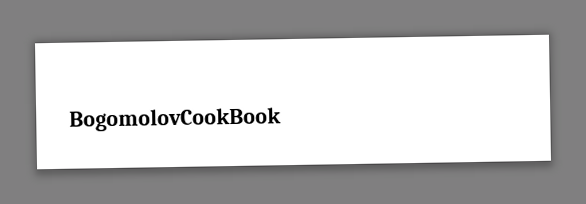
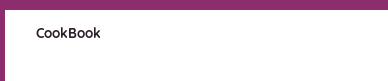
[69,107,282,132] BogomolovCookBook -> [36,27,101,38] CookBook

